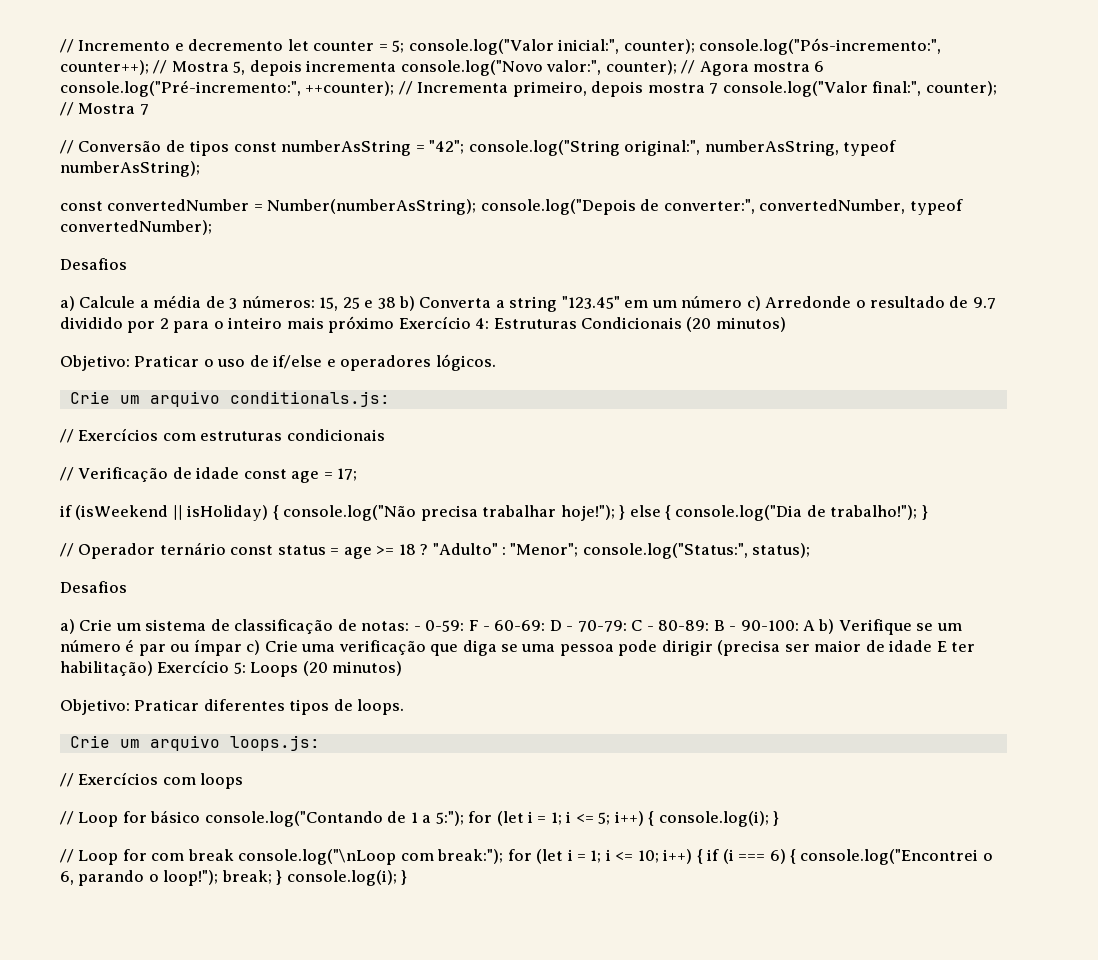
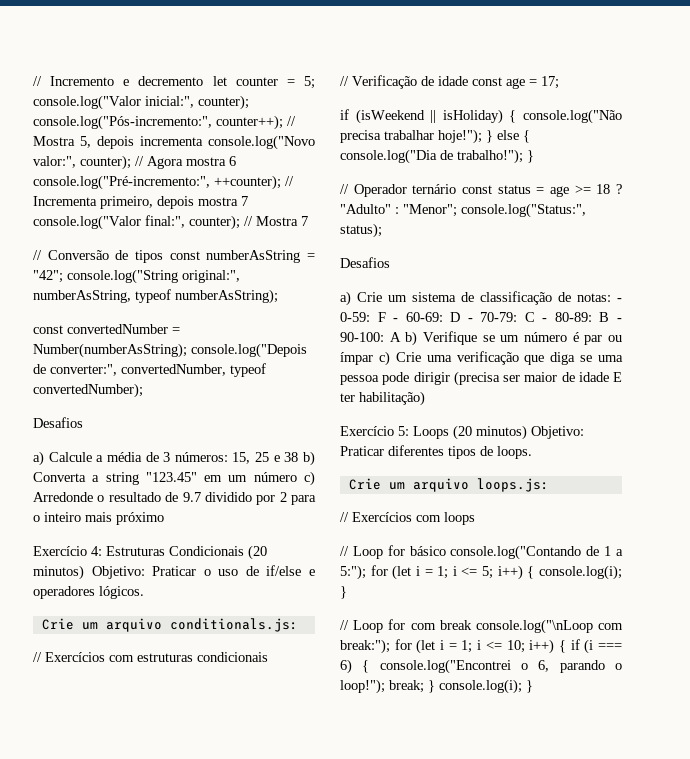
(395, 324) none -> (164, 518) //
(786, 324) // -> (84, 572) none
(153, 668) none -> (425, 398) //
(403, 668) // -> (527, 432) none

